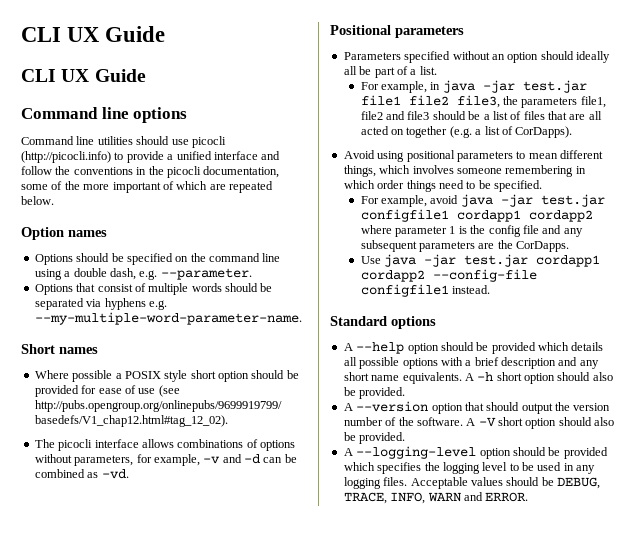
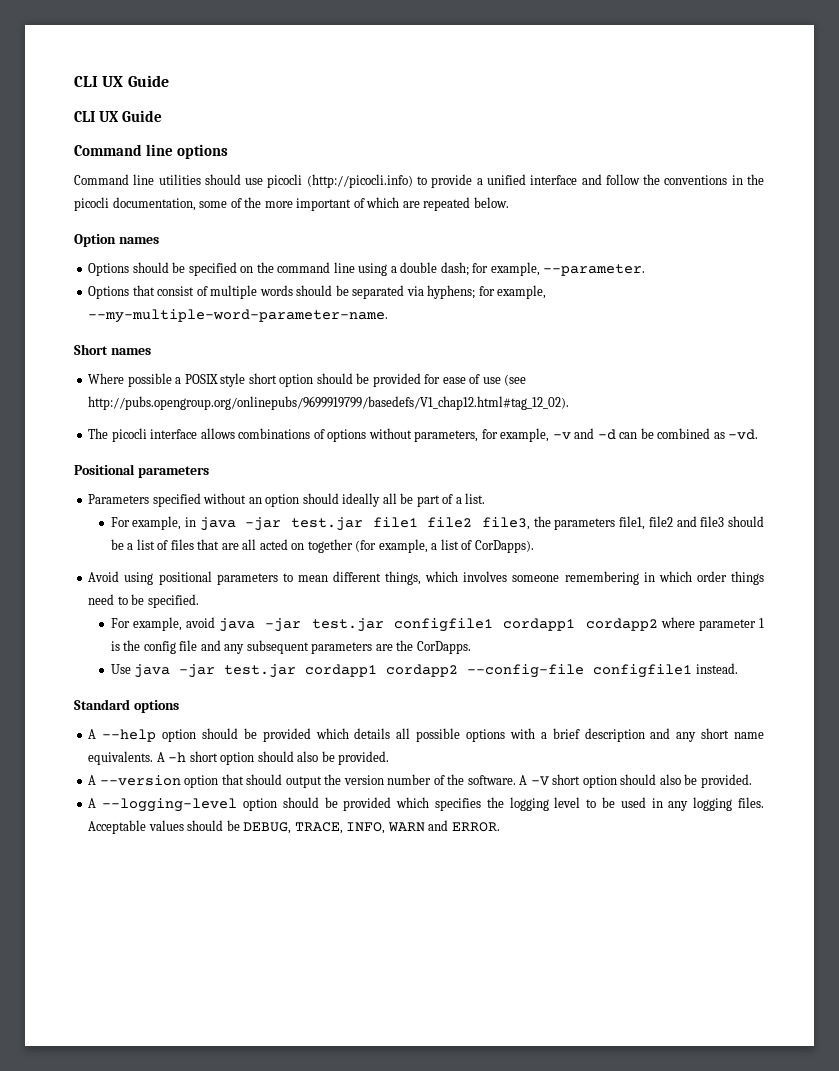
[109,268,158,280] dash, e.g. -> [440,262,540,276] dash; for example,
[104,298,167,310] hyphens e.g. -> [427,285,547,299] hyphens; for example,
[449,126,472,138] (e.g. -> [355,539,428,553] (for example,

